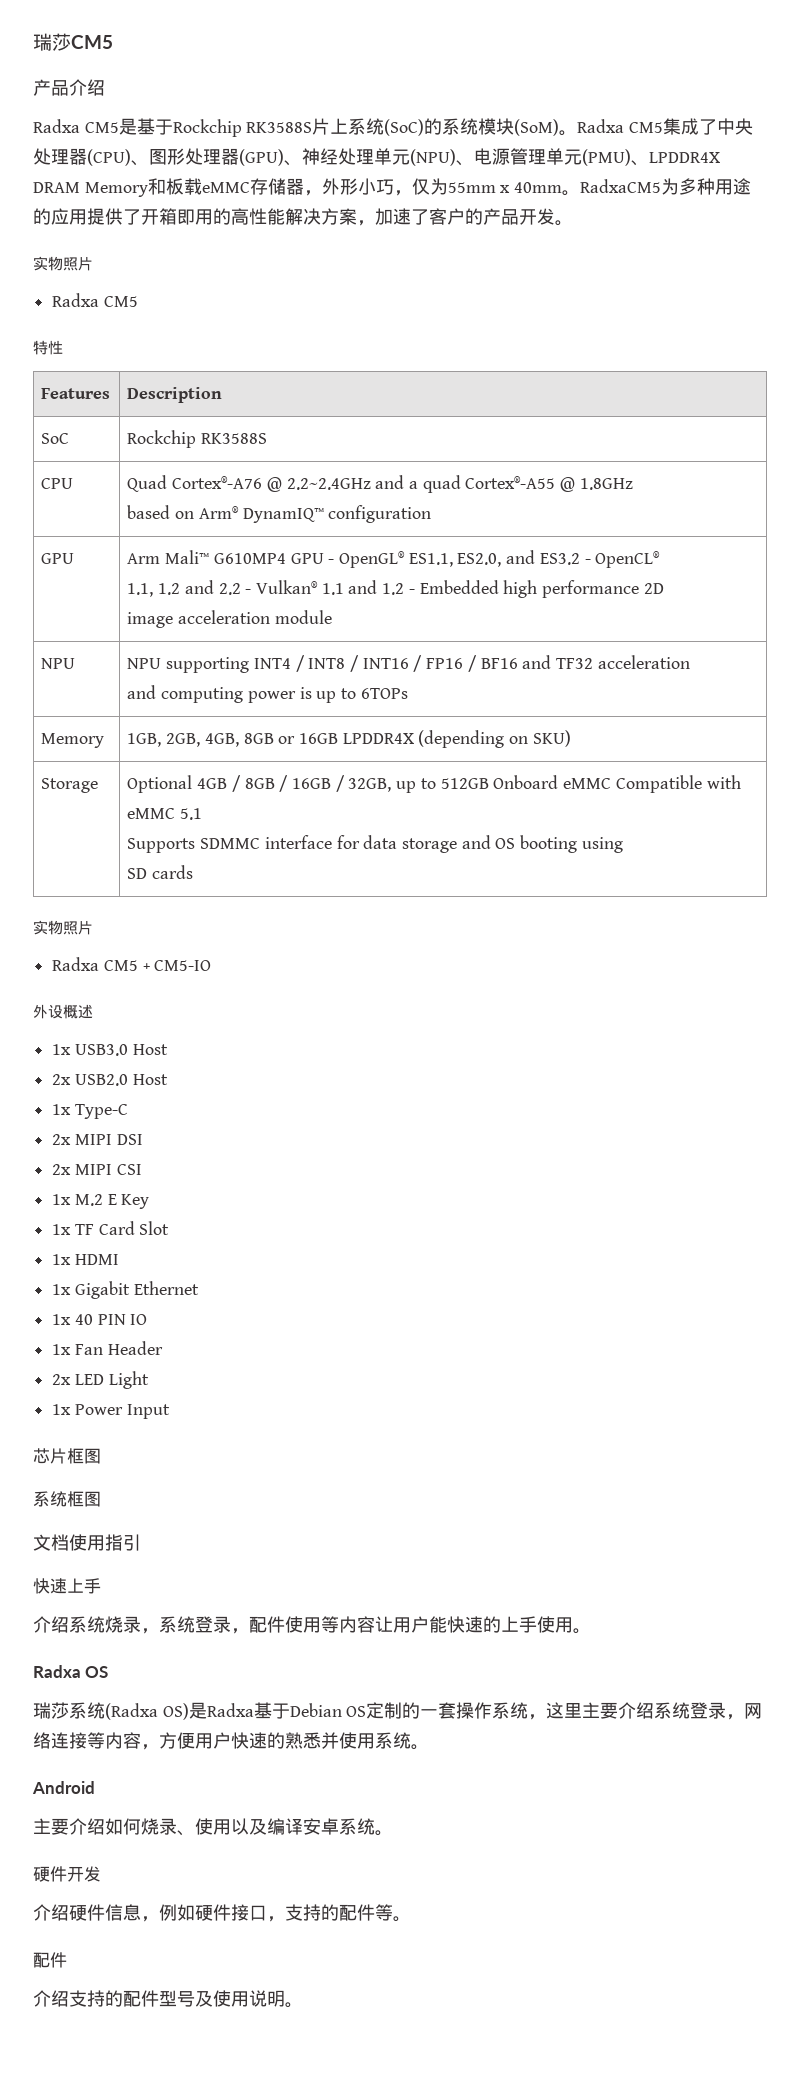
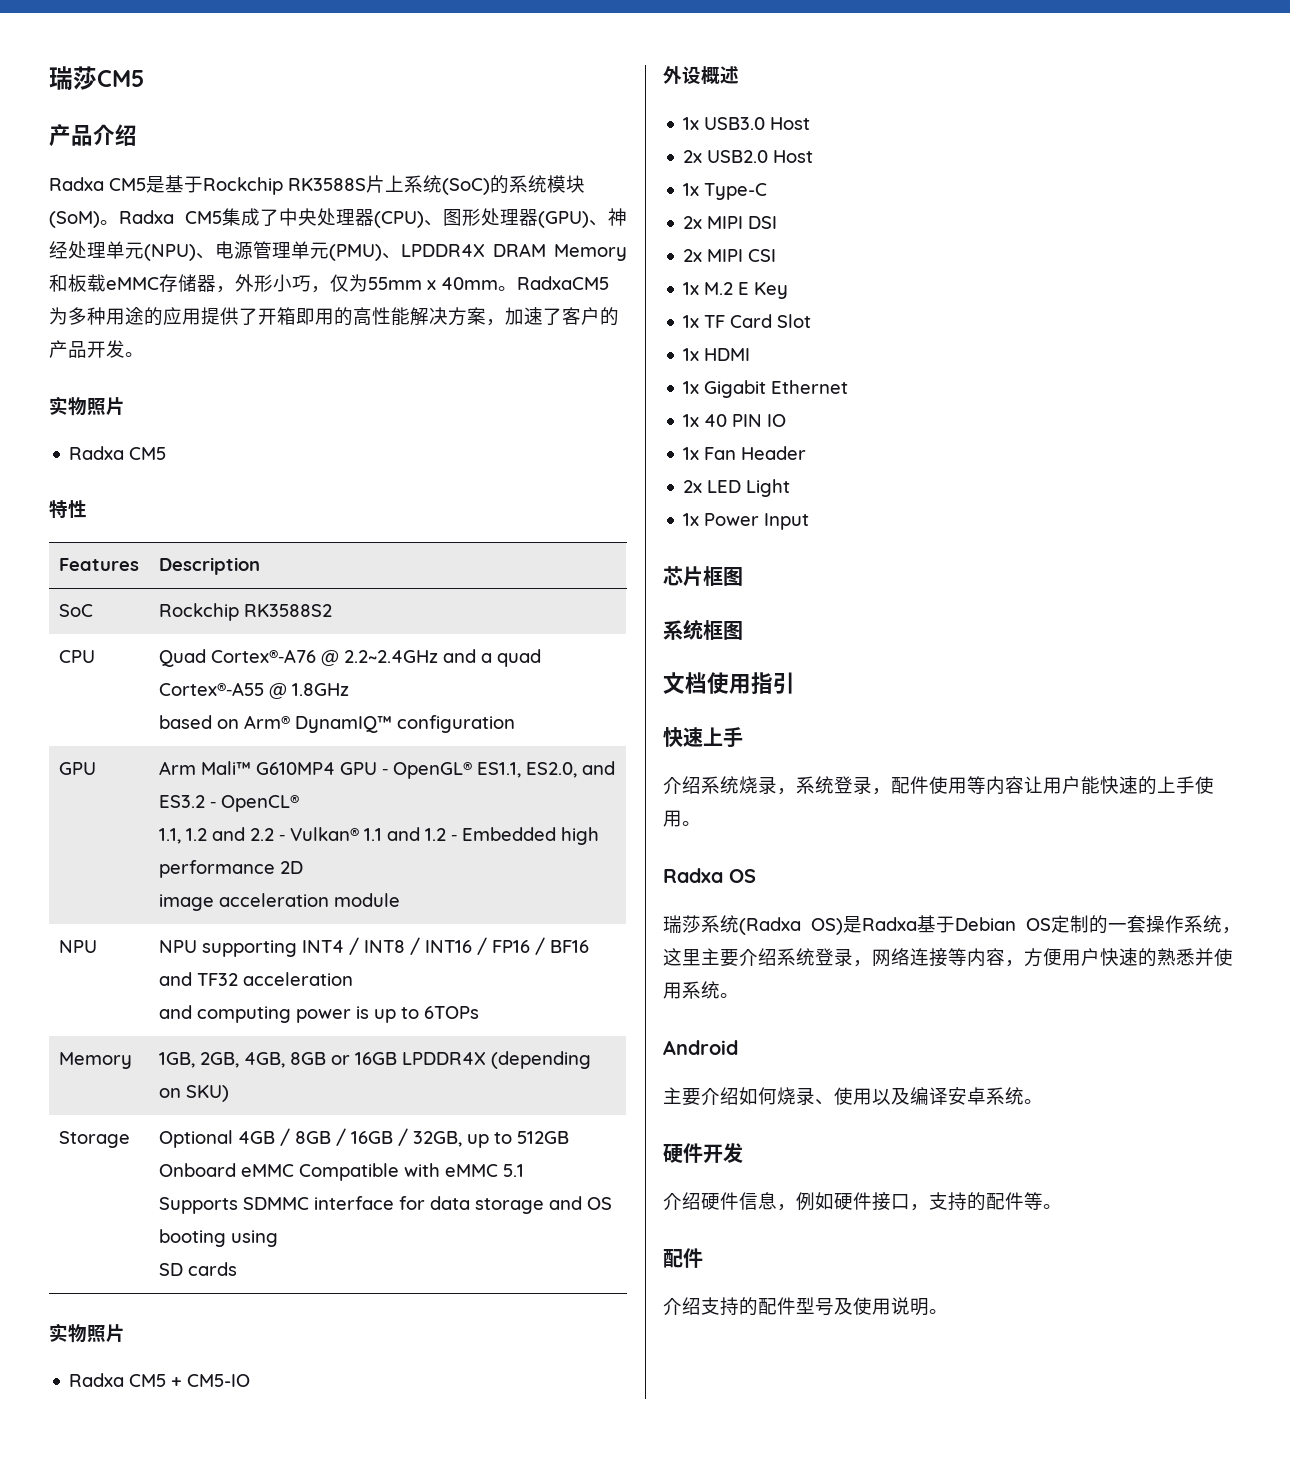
[201,433,268,444] RK3588S -> [243,604,332,617] RK3588S2

